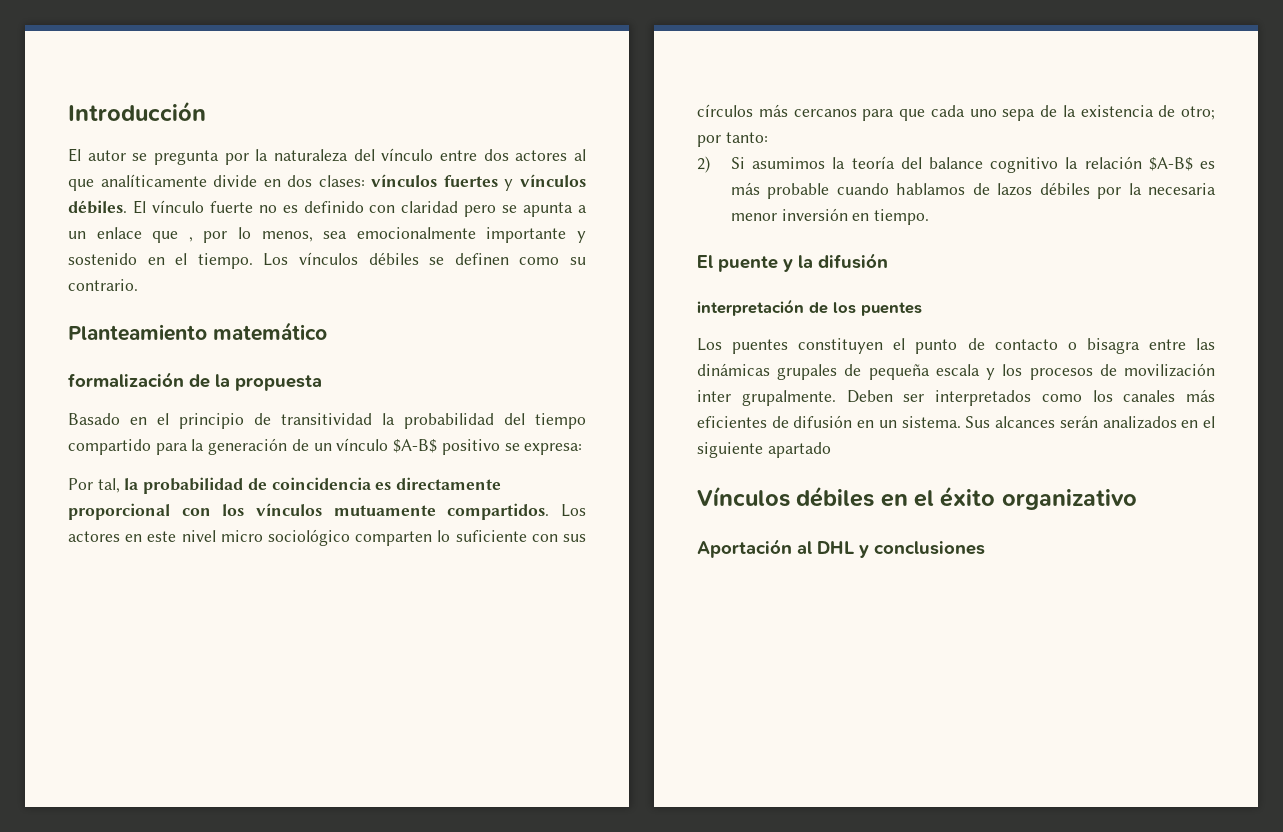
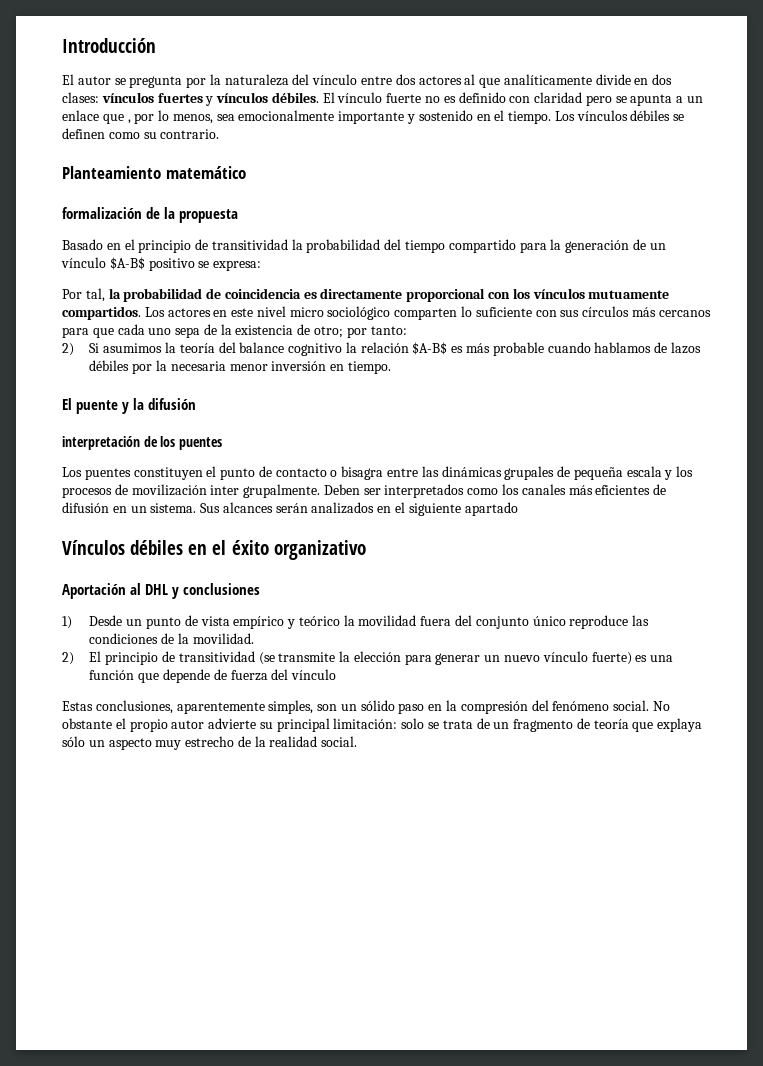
(985, 548) none -> [62,615,650,629] [89,633,254,644] [62,651,674,665] [89,669,337,683] [62,700,670,714] [62,718,703,732] [62,736,358,750] // 1) Desde un punto de vista empírico y teórico la movilidad fuera del conjunto único reproduce las condiciones de la movilidad. // 2) El principio de transitividad (se transmite la elección para generar un nuevo vínculo fuerte) es una función que depende de fuerza del vínculo // Estas conclusiones, aparentemente simples, son un sólido paso en la compresión del fenómeno social. No obstante el propio autor advierte su principal limitación: solo se trata de un fragmento de teoría que explaya sólo un aspecto muy estrecho de la realidad social.

